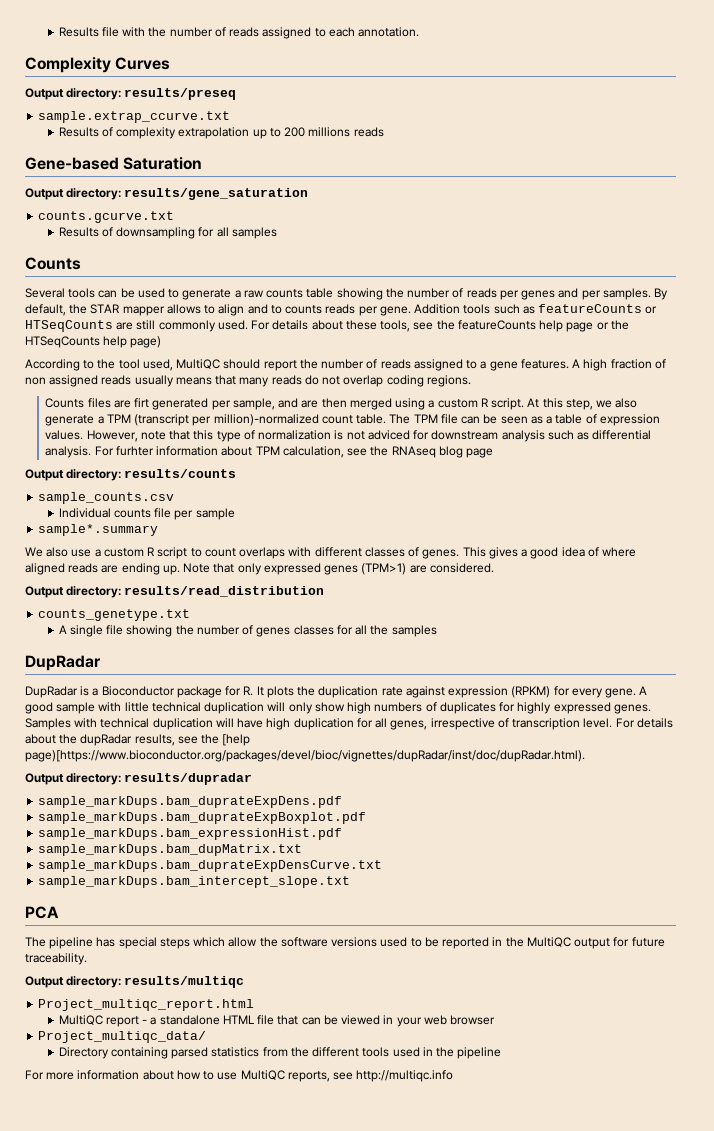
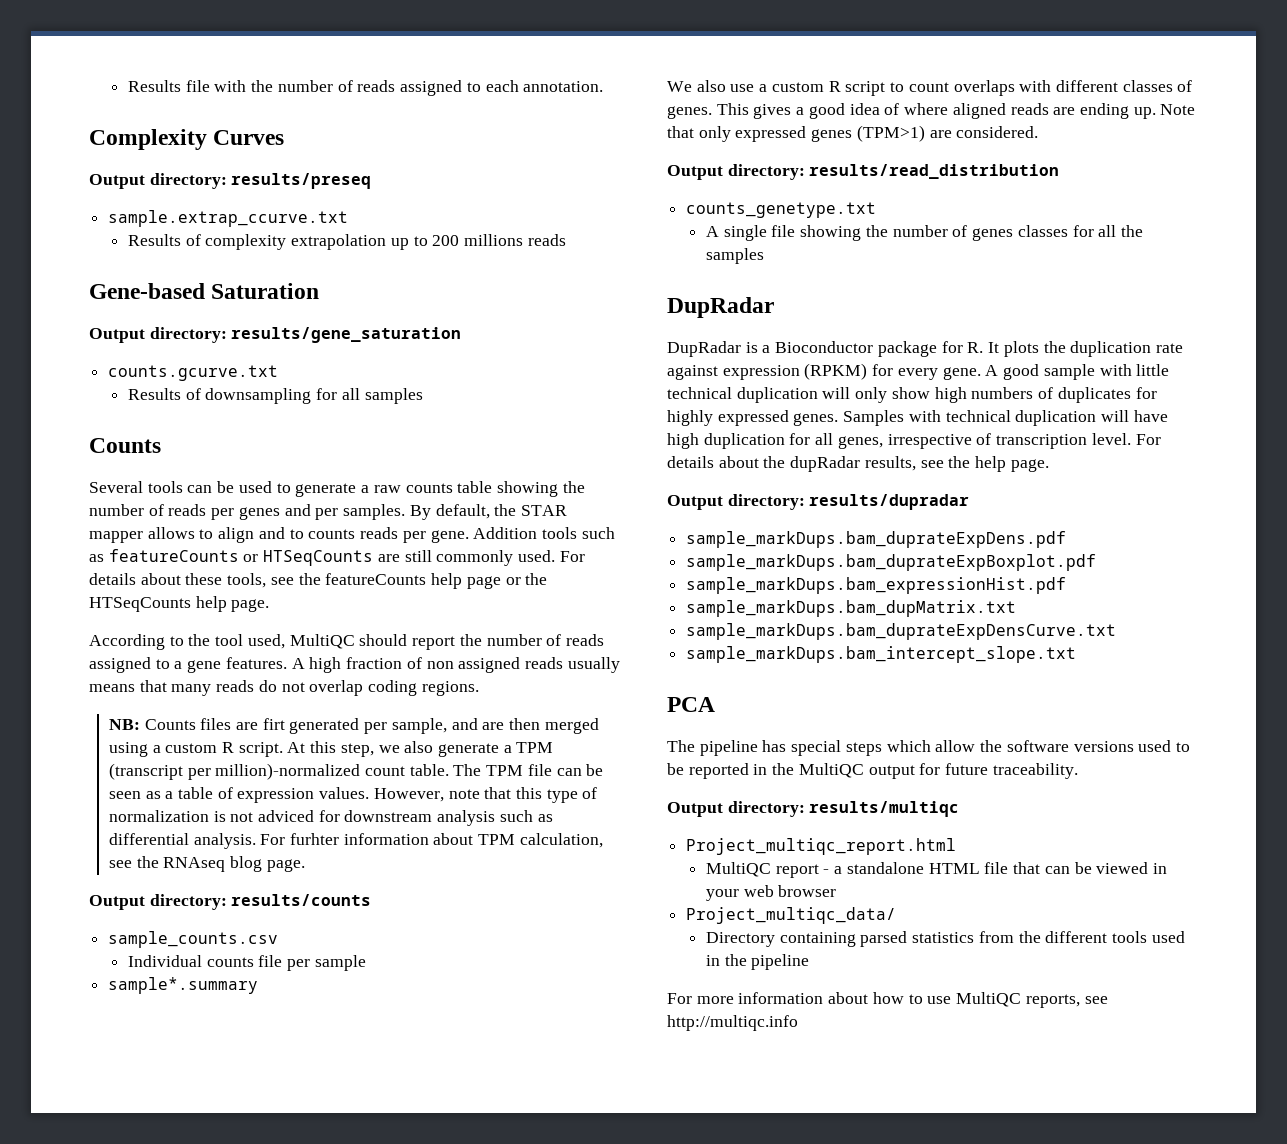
[130,336,162,348] page) -> [231,599,270,612] page.
(471, 381) none -> [108,719,140,730] NB:
[466,448,494,458] page -> [266,859,305,872] page.
[222,734,251,746] [25,750,585,762] [help page)[https://www.bioconductor.org/packages/devel/bioc/vignettes/dupRadar/inst/doc/dupRadar.html). -> [975,456,1049,472] help page.

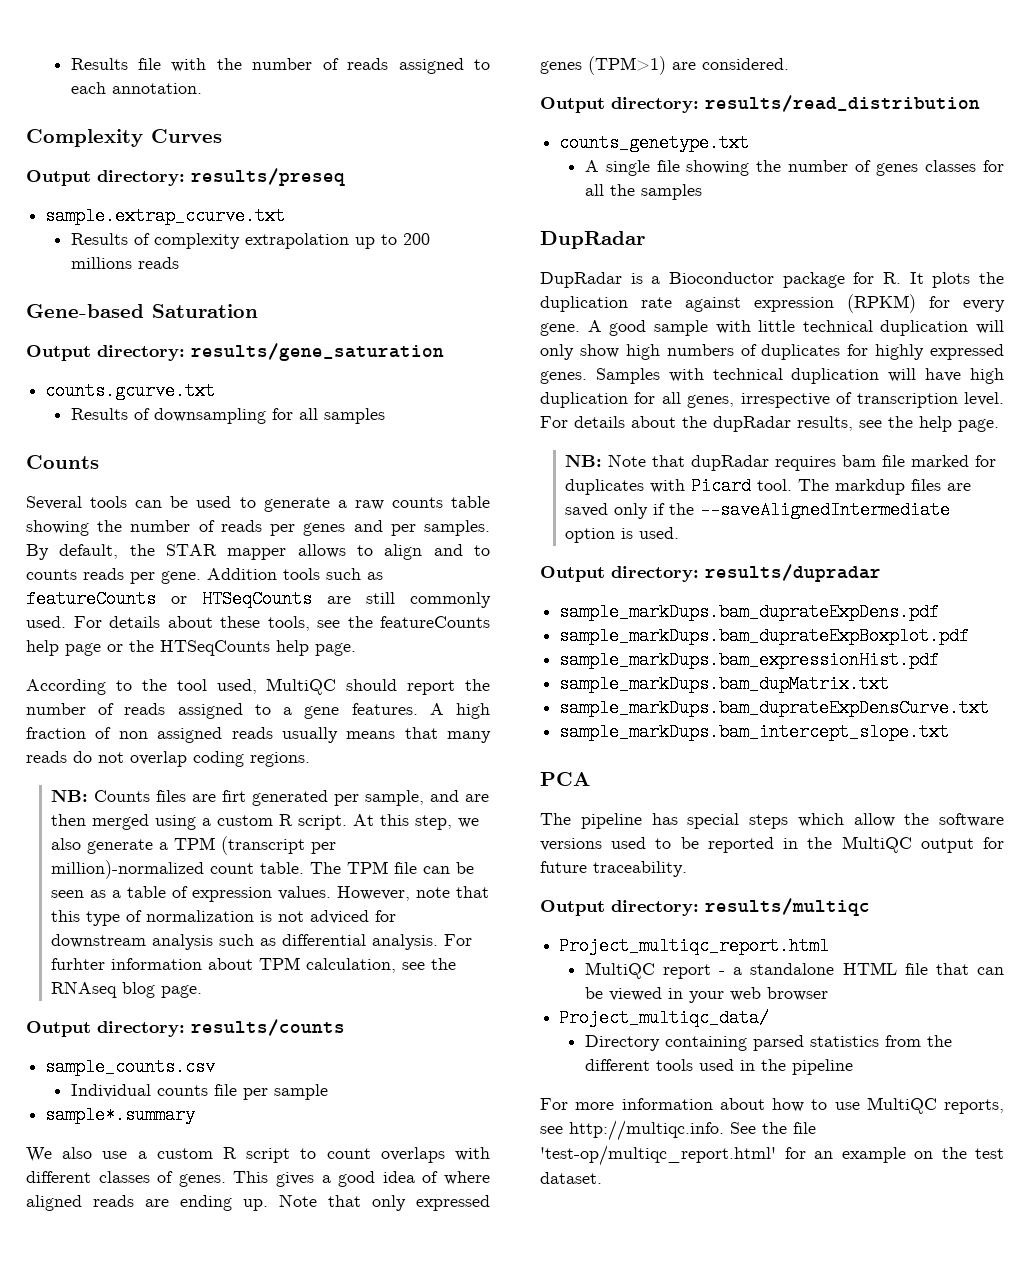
(1049, 465) none -> [565,454,997,471] [565,477,972,495] [565,501,951,519] [565,527,680,543] // NB: Note that dupRadar requires bam file marked for duplicates with Picard tool. The markdup files are saved only if the --saveAlignedIntermediate option is used.
[667,1015,798,1031] http://multiqc.info -> [569,1120,816,1141] [540,1145,1004,1166] [540,1172,602,1184] http://multiqc.info. See the file 'test-op/multiqc_report.html' for an example on the test dataset.

